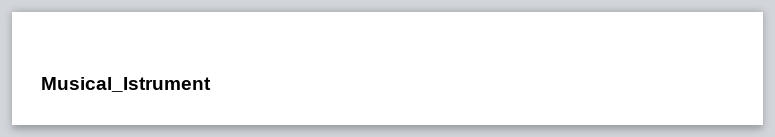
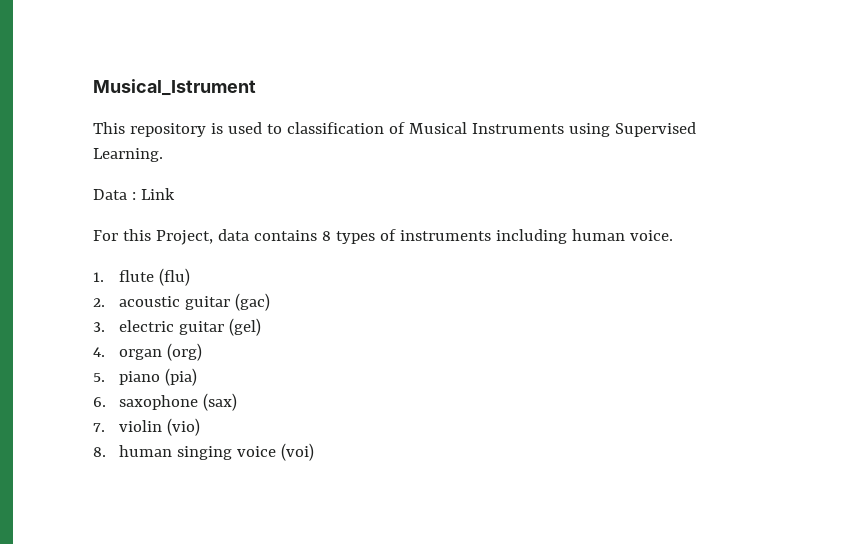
(211, 84) none -> [93,122,696,137] [93,148,163,162] [93,188,175,200] [93,229,673,245] [93,268,191,286] [93,293,271,311] [93,318,262,336] [93,343,203,361] [93,368,198,386] [93,393,238,411] [93,418,201,436] [93,443,315,461] // This repository is used to classification of Musical Instruments using Supervised Learning. // Data : Link // For this Project, data contains 8 types of instruments including human voice. // 1. flute (flu) // 2. acoustic guitar (gac) // 3. electric guitar (gel) // 4. organ (org) // 5. piano (pia) // 6. saxophone (sax) // 7. violin (vio) // 8. human singing voice (voi)

